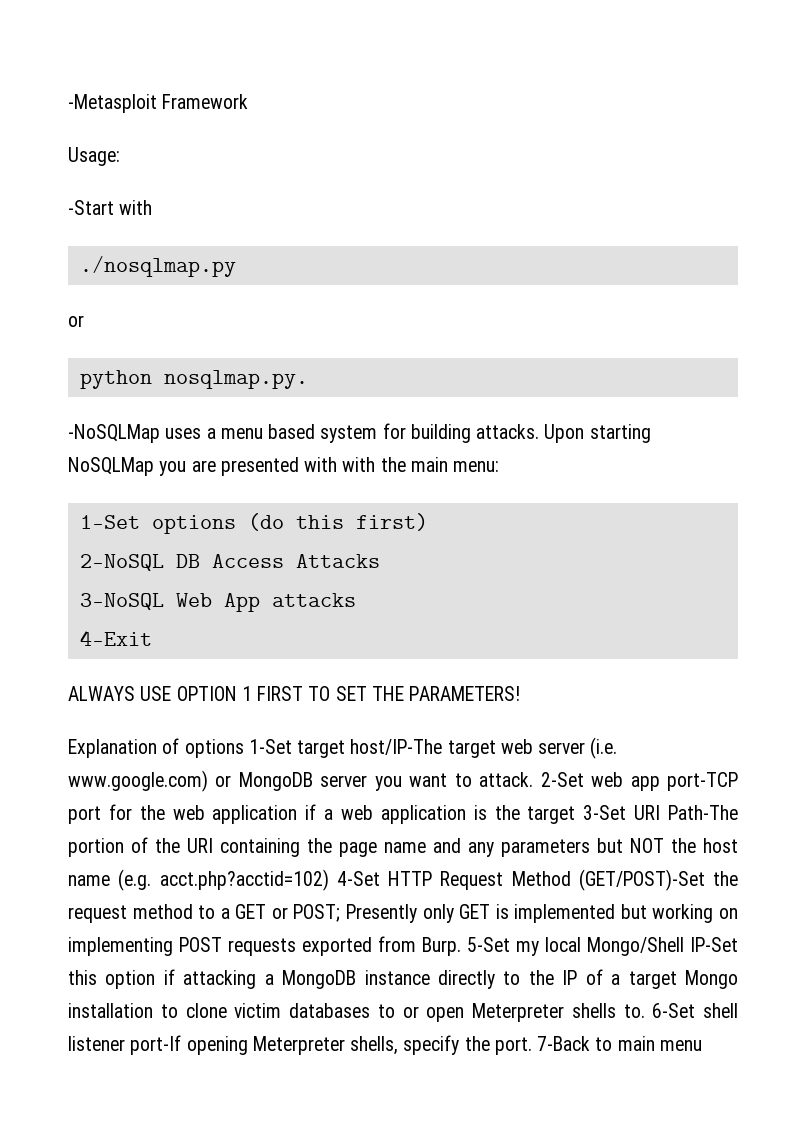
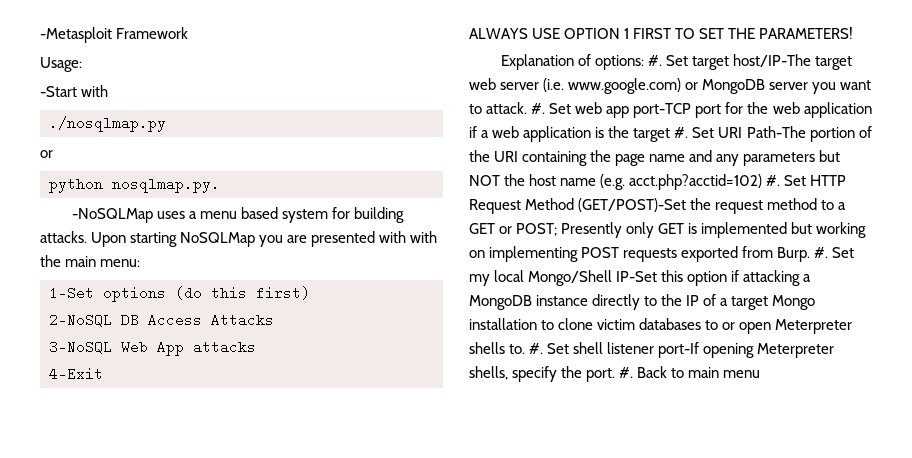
[184,739,292,758] options 1-Set -> [594,55,688,70] options: #. Set
[540,772,584,787] 2-Set -> [531,103,572,114] #. Set
[583,805,627,820] 3-Set -> [674,127,715,138] #. Set
[336,871,380,886] 4-Set -> [766,175,807,186] #. Set
[467,937,510,952] 5-Set -> [814,247,855,258] #. Set
[652,1003,696,1018] 6-Set -> [529,343,570,354] #. Set
[537,1036,591,1051] 7-Back -> [619,366,668,378] #. Back

